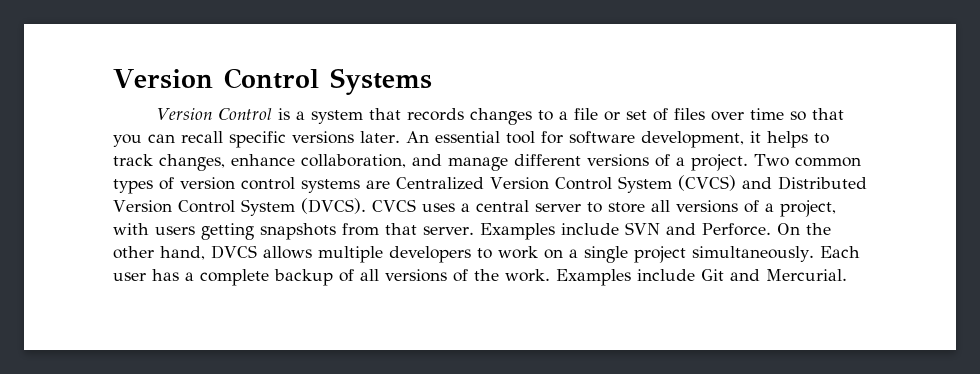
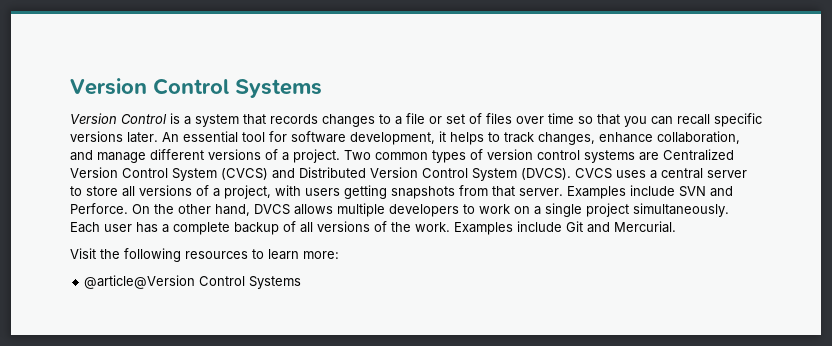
(847, 275) none -> [70,248,339,262] [84,275,302,289] // Visit the following resources to learn more: // @article@Version Control Systems

